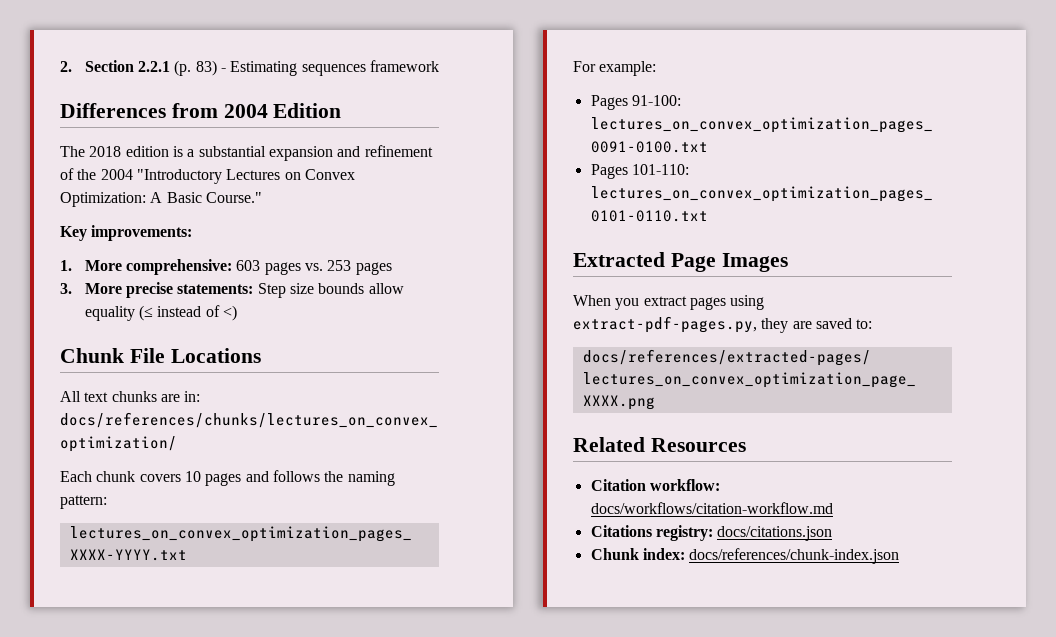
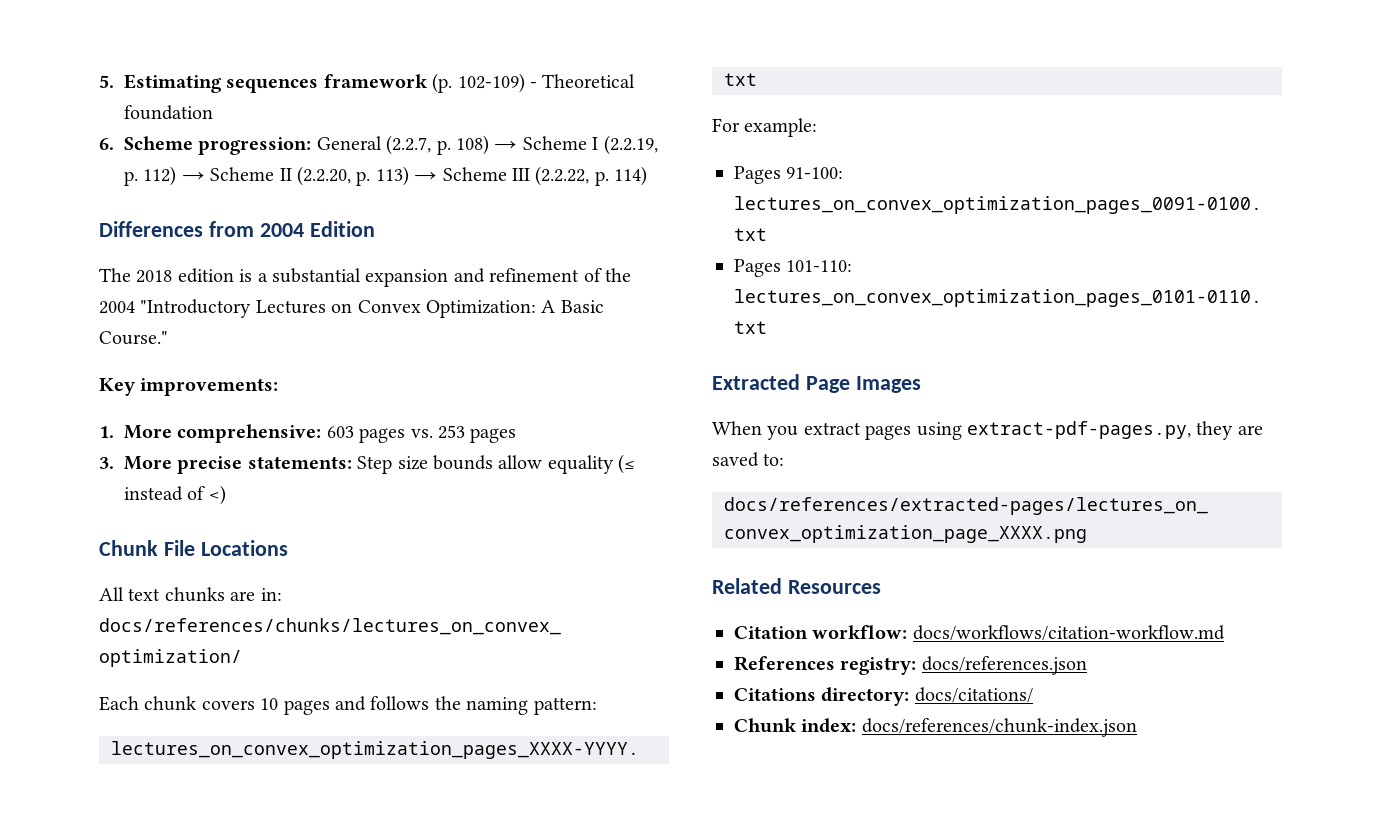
[60,60,439,76] 2. Section 2.2.1 (p. 83) - Estimating sequences framework -> [99,73,636,93] [124,105,214,120] [99,135,658,155] [124,166,648,186] 5. Estimating sequences framework (p. 102-109) - Theoretical foundation // 6. Scheme progression: General (2.2.7, p. 108) → Scheme I (2.2.19, p. 112) → Scheme II (2.2.20, p. 113) → Scheme III (2.2.22, p. 114)
(833, 508) none -> [734,656,1087,675] // References registry: docs/references.json
[655,525,833,541] registry: docs/citations.json -> [821,687,1033,706] directory: docs/citations/

